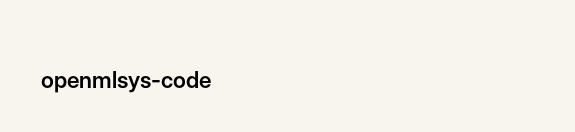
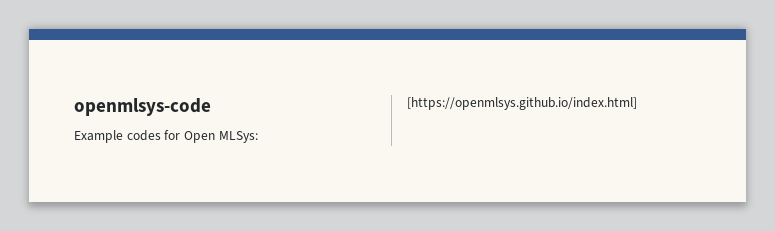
(211, 82) none -> [74,130,258,143] [407,97,637,110] // Example codes for Open MLSys: [https://openmlsys.github.io/index.html]

